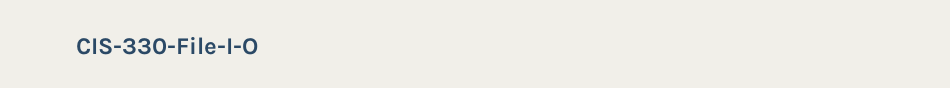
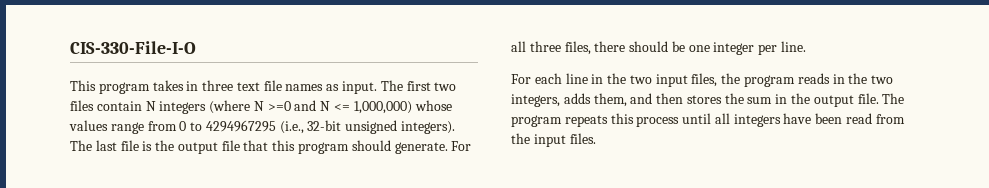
(258, 45) none -> [70,80,457,94] [70,100,452,114] [69,120,456,134] [70,140,472,154] [511,41,807,55] [511,73,894,87] [511,93,905,107] [511,113,905,127] [511,133,596,147] // This program takes in three text file names as input. The first two files contain N integers (where N >=0 and N <= 1,000,000) whose values range from 0 to 4294967295 (i.e., 32-bit unsigned integers). The last file is the output file that this program should generate. For all three files, there should be one integer per line. // For each line in the two input files, the program reads in the two integers, adds them, and then stores the sum in the output file. The program repeats this process until all integers have been read from the input files.

